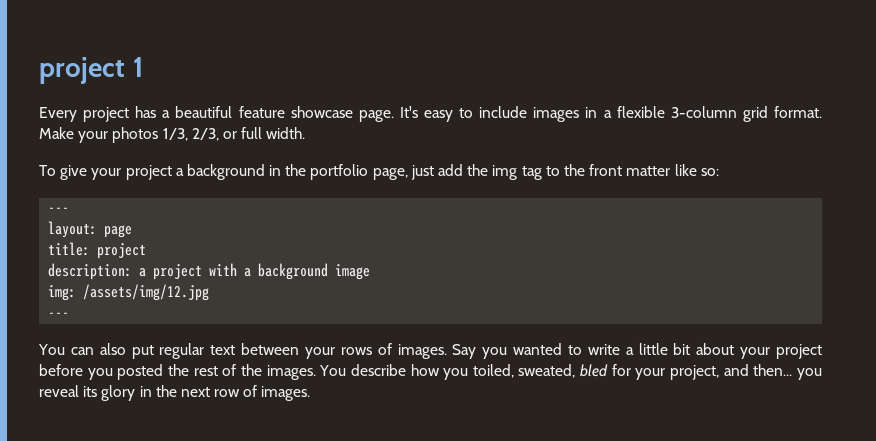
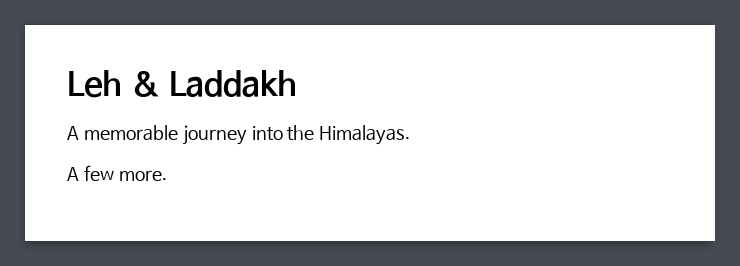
[39,57,143,84] [39,106,822,122] [39,127,306,143] [39,164,719,180] [48,207,70,213] [48,221,133,238] [48,242,147,259] [48,263,371,280] [48,284,210,301] [48,312,70,318] [38,343,823,359] [39,364,823,380] [39,385,311,401] project 1 // Every project has a beautiful feature showcase page. It's easy to include images in a flexible 3-column grid format. Make your photos 1/3, 2/3, or full width. // To give your project a background in the portfolio page, just add the img tag to the front matter like so: // --- // layout: page // title: project // description: a project with a background image // img: /assets/img/12.jpg // --- // You can also put regular text between your rows of images. Say you wanted to write a little bit about your project before you posted the rest of the images. You describe how you toiled, sweated, bled for your project, and then... you reveal its glory in the next row of images. -> [67,70,297,98] [67,125,411,145] [67,165,167,181] Leh & Laddakh // A memorable journey into the Himalayas. // A few more.

